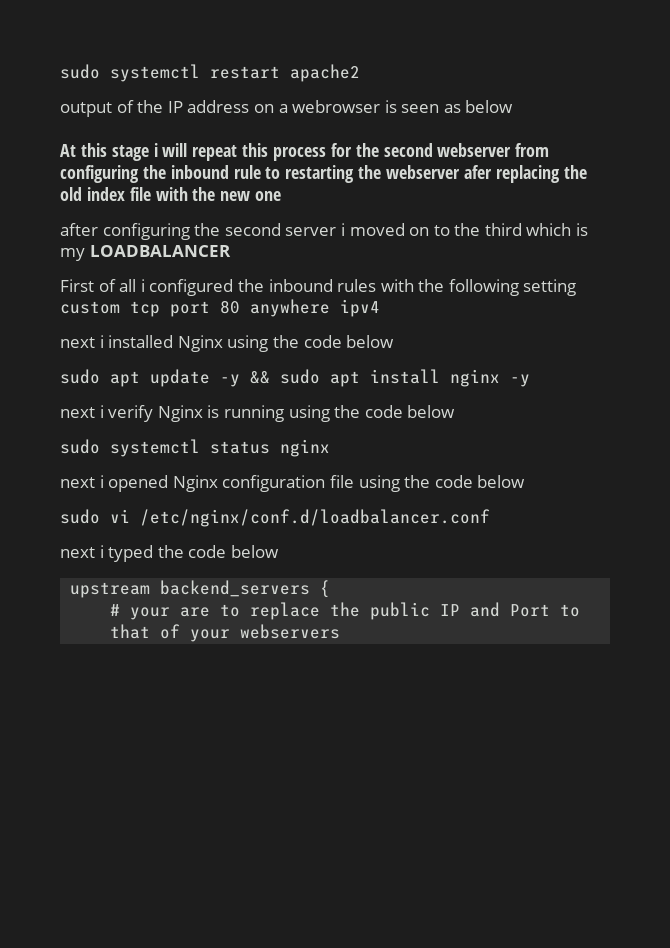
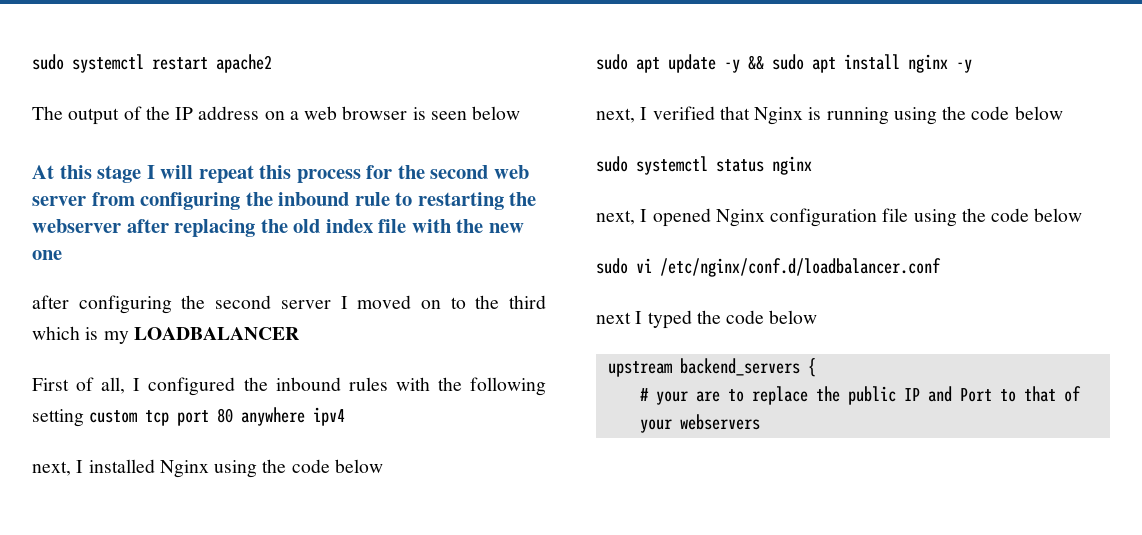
(360, 73) none -> [32,106,63,120] The
[292,100,381,113] webrowser -> [304,106,408,120] web browser
[443,104,461,113] as -> (467, 115) none
[153,143,158,157] i -> [146,165,155,179] I
[437,143,512,157] webserver -> [493,165,529,179] [32,196,86,206] web server
[463,165,492,179] afer -> [126,219,169,233] after
[340,223,345,236] i -> [340,296,348,309] I
[119,279,145,292] all i -> [101,377,141,394] all, I
[60,335,104,348] next i -> [32,460,84,476] next, I
[60,405,154,422] next i verify -> [596,106,750,123] next, I verified that
[60,475,104,488] next i -> [596,209,648,225] next, I
[99,545,104,558] i -> [635,311,643,324] I

